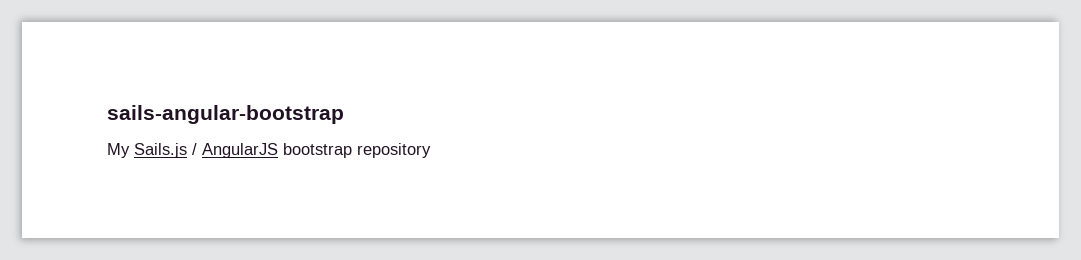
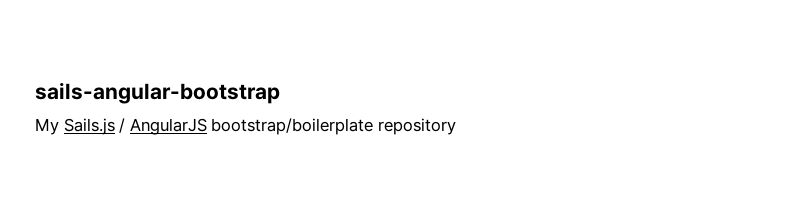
[283,143,352,158] bootstrap -> [211,118,374,135] bootstrap/boilerplate

